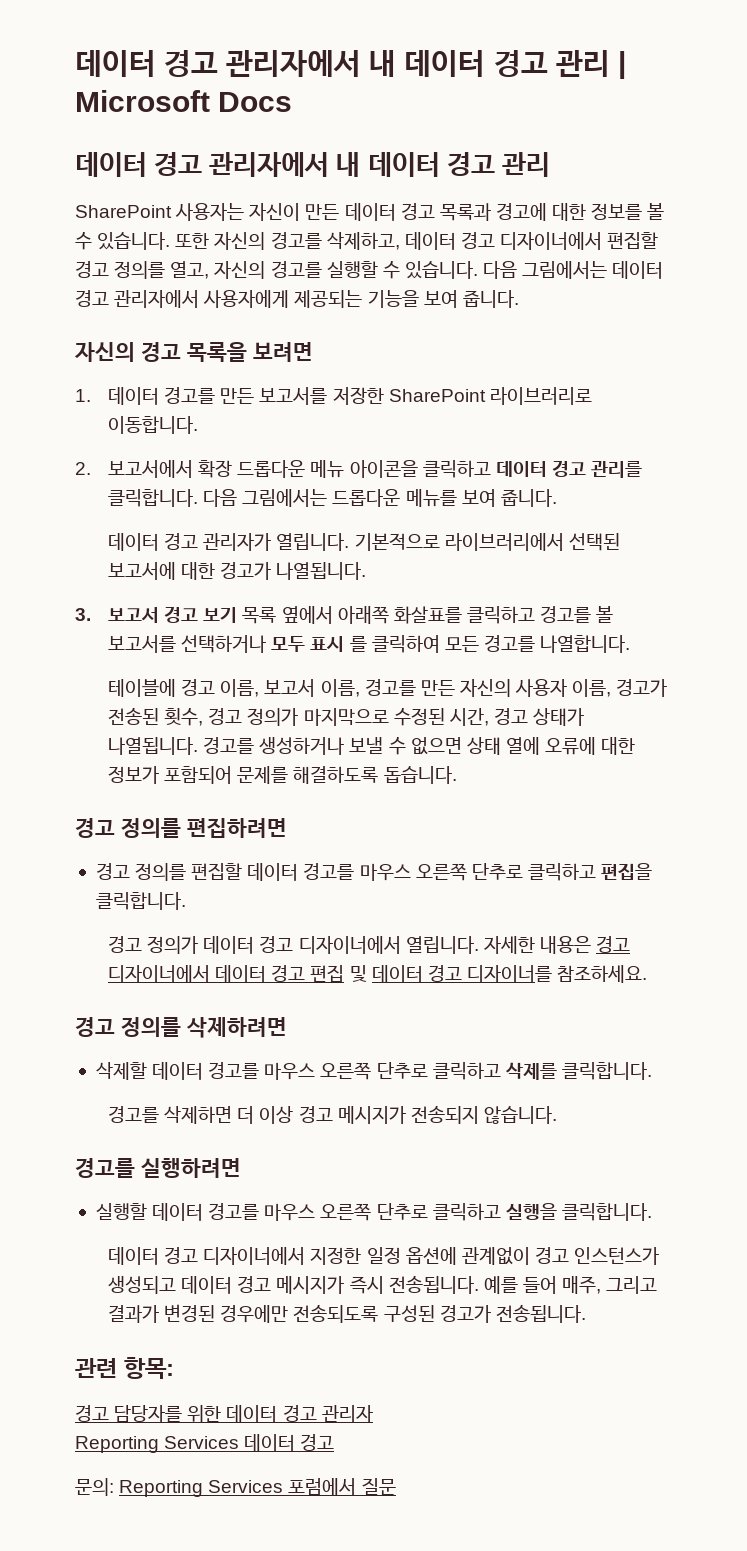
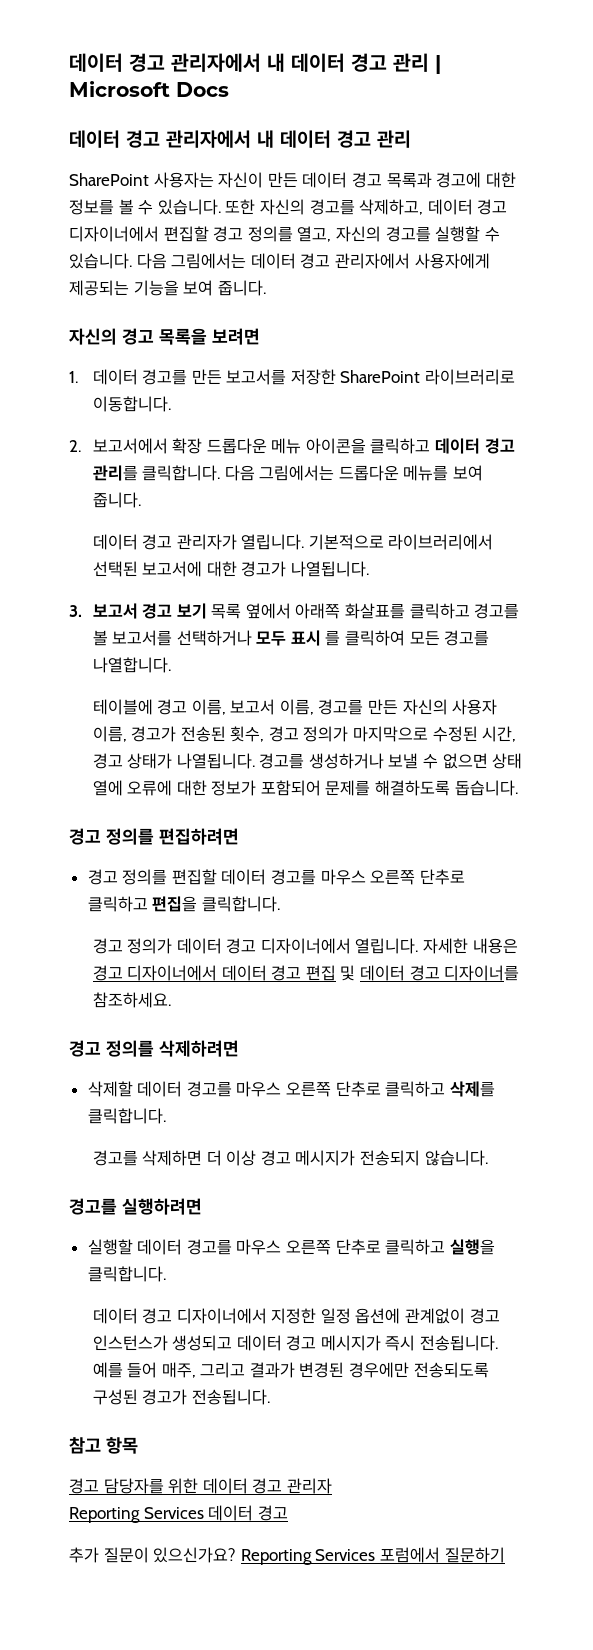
[75,1357,174,1379] 관련 항목: -> [69,1437,138,1454] 참고 항목
[75,1478,114,1496] 문의: -> [69,1547,237,1563] 추가 질문이 있으신가요?
[361,1478,396,1495] 질문 -> [444,1547,505,1563] 질문하기

